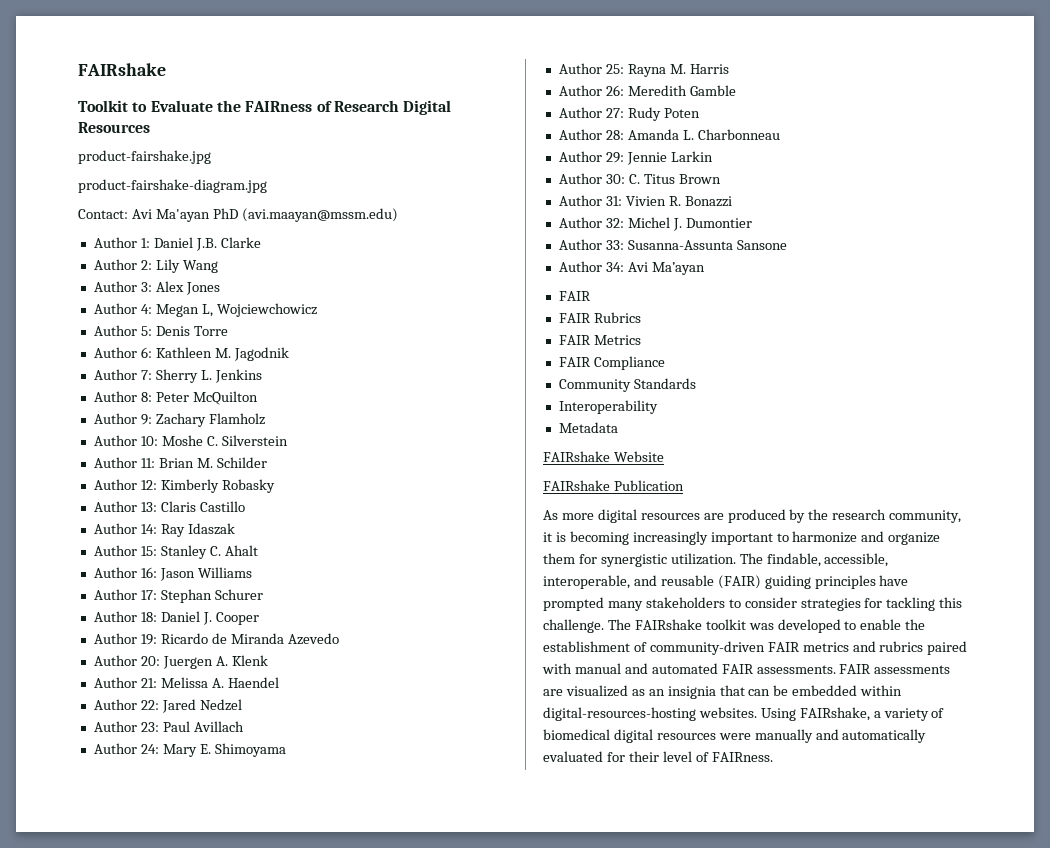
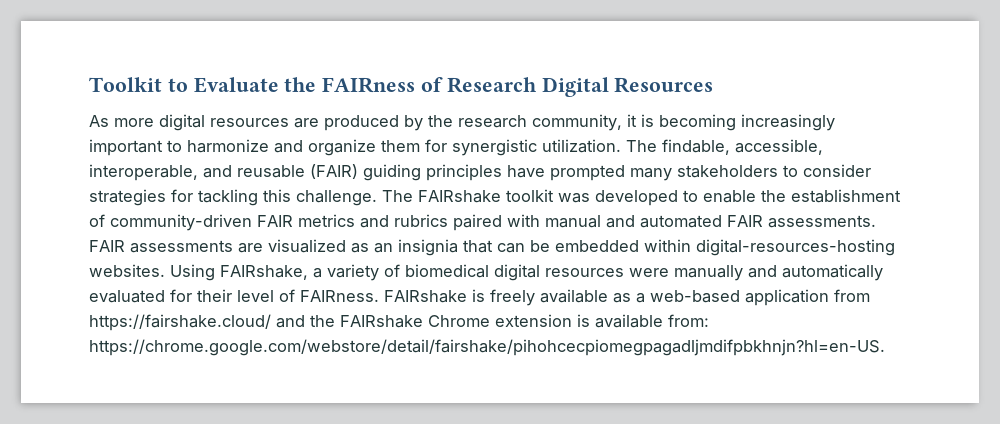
[78,63,166,76] FAIRshake // -> (89, 84) none
[78,150,211,164] [78,179,267,193] [78,208,398,222] [93,237,261,251] [93,259,218,273] [93,281,220,295] [93,303,317,317] [93,325,228,336] [93,347,289,361] [93,369,262,383] [93,391,258,405] [93,413,265,427] [93,435,288,446] [93,457,267,468] [93,479,275,493] [93,501,245,512] [93,523,235,537] [93,545,258,559] [93,567,252,581] [93,589,263,603] [93,611,259,625] [93,633,339,645] [93,655,268,669] [93,677,279,688] [93,699,242,713] [93,721,244,732] [93,743,286,757] [558,63,729,77] [558,85,736,96] [558,107,700,121] [558,129,780,140] [558,151,713,165] [558,173,721,184] [558,195,732,207] [558,217,752,231] [558,239,787,250] [558,261,705,275] [558,291,591,301] [558,312,641,323] [558,335,641,345] [558,356,665,370] [558,378,696,392] [558,400,658,414] [558,422,618,433] [543,451,664,462] [543,480,684,491] // product-fairshake.jpg // product-fairshake-diagram.jpg // Contact: Avi Ma'ayan PhD (avi.maayan@mssm.edu) // Author 1: Daniel J.B. Clarke // Author 2: Lily Wang // Author 3: Alex Jones // Author 4: Megan L, Wojciewchowicz // Author 5: Denis Torre // Author 6: Kathleen M. Jagodnik // Author 7: Sherry L. Jenkins // Author 8: Peter McQuilton // Author 9: Zachary Flamholz // Author 10: Moshe C. Silverstein // Author 11: Brian M. Schilder // Author 12: Kimberly Robasky // Author 13: Claris Castillo // Author 14: Ray Idaszak // Author 15: Stanley C. Ahalt // Author 16: Jason Williams // Author 17: Stephan Schurer // Author 18: Daniel J. Cooper // Author 19: Ricardo de Miranda Azevedo // Author 20: Juergen A. Klenk // Author 21: Melissa A. Haendel // Author 22: Jared Nedzel // Author 23: Paul Avillach // Author 24: Mary E. Shimoyama // Author 25: Rayna M. Harris // Author 26: Meredith Gamble // Author 27: Rudy Poten // Author 28: Amanda L. Charbonneau // Author 29: Jennie Larkin // Author 30: C. Titus Brown // Author 31: Vivien R. Bonazzi // Author 32: Michel J. Dumontier // Author 33: Susanna-Assunta Sansone // Author 34: Avi Ma’ayan // FAIR // FAIR Rubrics // FAIR Metrics // FAIR Compliance // Community Standards // Interoperability // Metadata // FAIRshake Website // FAIRshake Publication -> (714, 85) none
(773, 757) none -> [384,289,870,306] [89,314,709,331] [89,339,885,356] FAIRshake is freely available as a web-based application from https://fairshake.cloud/ and the FAIRshake Chrome extension is available from: https://chrome.google.com/webstore/detail/fairshake/pihohcecpiomegpagadljmdifpbkhnjn?hl=en-US.

